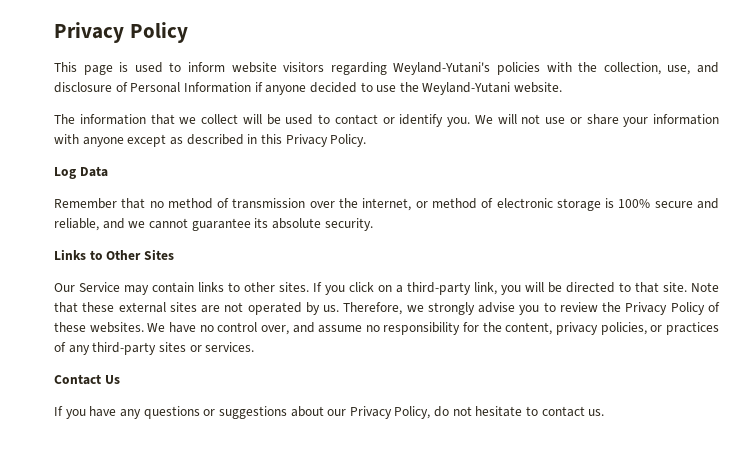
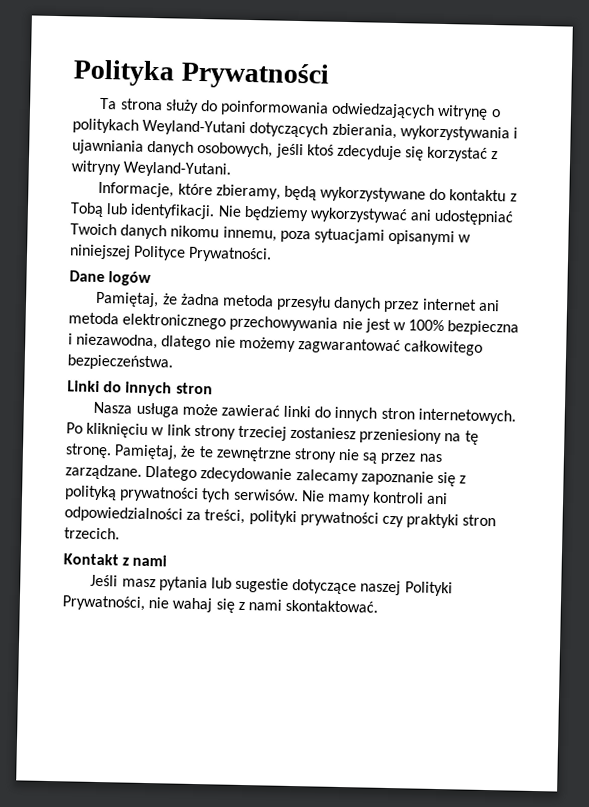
[54,22,188,43] [54,62,720,75] [54,82,563,95] [54,114,719,127] [54,134,367,147] [54,166,108,179] [54,198,719,211] [54,218,373,231] [54,249,174,260] [54,282,719,295] [54,302,720,315] [54,322,719,335] [54,342,255,355] [54,374,120,385] [54,406,605,419] Privacy Policy // This page is used to inform website visitors regarding Weyland-Yutani's policies with the collection, use, and disclosure of Personal Information if anyone decided to use the Weyland-Yutani website. // The information that we collect will be used to contact or identify you. We will not use or share your information with anyone except as described in this Privacy Policy. // Log Data // Remember that no method of transmission over the internet, or method of electronic storage is 100% secure and reliable, and we cannot guarantee its absolute security. // Links to Other Sites // Our Service may contain links to other sites. If you click on a third-party link, you will be directed to that site. Note that these external sites are not operated by us. Therefore, we strongly advise you to review the Privacy Policy of these websites. We have no control over, and assume no responsibility for the content, privacy policies, or practices of any third-party sites or services. // Contact Us // If you have any questions or suggestions about our Privacy Policy, do not hesitate to contact us. -> [73,59,329,90] [100,97,501,120] [72,118,518,142] [72,139,499,162] [71,160,232,178] [98,181,517,203] [70,202,515,226] [70,223,472,246] [69,244,273,263] [69,270,152,287] [95,291,500,313] [68,312,520,336] [68,333,484,356] [67,354,173,371] [67,380,213,397] [93,401,516,425] [66,422,479,445] [65,443,442,465] [65,464,467,487] [64,485,449,506] [64,506,497,529] [64,527,120,540] [63,553,168,567] [90,574,453,597] [62,595,379,613] Polityka Prywatności // Ta strona służy do poinformowania odwiedzających witrynę o politykach Weyland-Yutani dotyczących zbierania, wykorzystywania i ujawniania danych osobowych, jeśli ktoś zdecyduje się korzystać z witryny Weyland-Yutani. // Informacje, które zbieramy, będą wykorzystywane do kontaktu z Tobą lub identyfikacji. Nie będziemy wykorzystywać ani udostępniać Twoich danych nikomu innemu, poza sytuacjami opisanymi w niniejszej Polityce Prywatności. // Dane logów // Pamiętaj, że żadna metoda przesyłu danych przez internet ani metoda elektronicznego przechowywania nie jest w 100% bezpieczna i niezawodna, dlatego nie możemy zagwarantować całkowitego bezpieczeństwa. // Linki do innych stron // Nasza usługa może zawierać linki do innych stron internetowych. Po kliknięciu w link strony trzeciej zostaniesz przeniesiony na tę stronę. Pamiętaj, że te zewnętrzne strony nie są przez nas zarządzane. Dlatego zdecydowanie zalecamy zapoznanie się z polityką prywatności tych serwisów. Nie mamy kontroli ani odpowiedzialności za treści, polityki prywatności czy praktyki stron trzecich. // Kontakt z nami // Jeśli masz pytania lub sugestie dotyczące naszej Polityki Prywatności, nie wahaj się z nami skontaktować.

